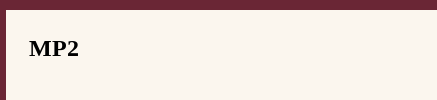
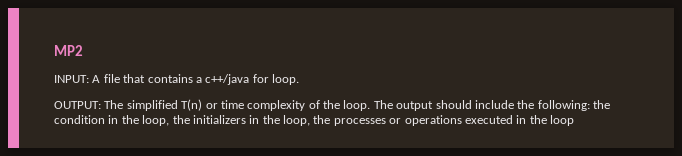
(79, 48) none -> [54,74,299,85] [54,99,610,111] [54,115,574,126] // INPUT: A file that contains a c++/java for loop. // OUTPUT: The simplified T(n) or time complexity of the loop. The output should include the following: the condition in the loop, the initializers in the loop, the processes or operations executed in the loop

